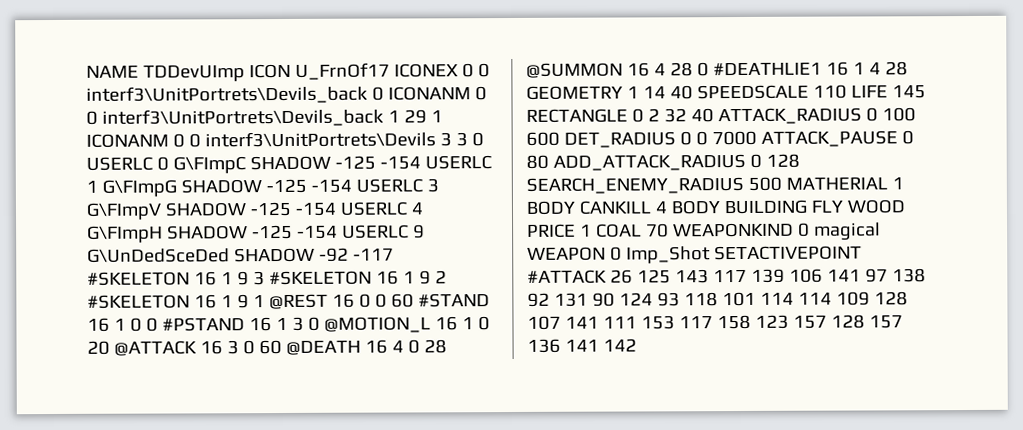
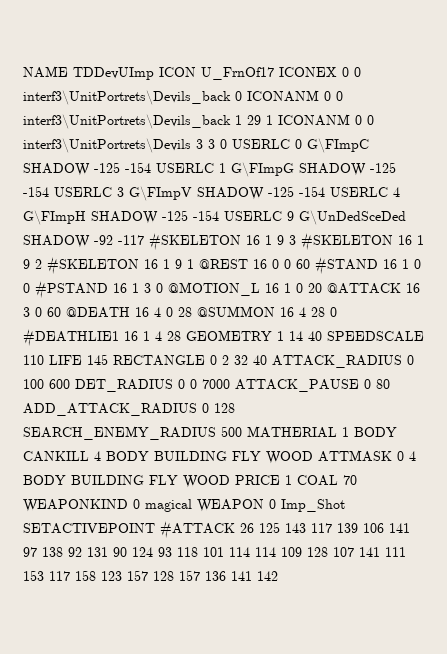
(905, 206) none -> [318,450,416,462] [23,475,230,488] ATTMASK 0 4 BODY BUILDING FLY WOOD

